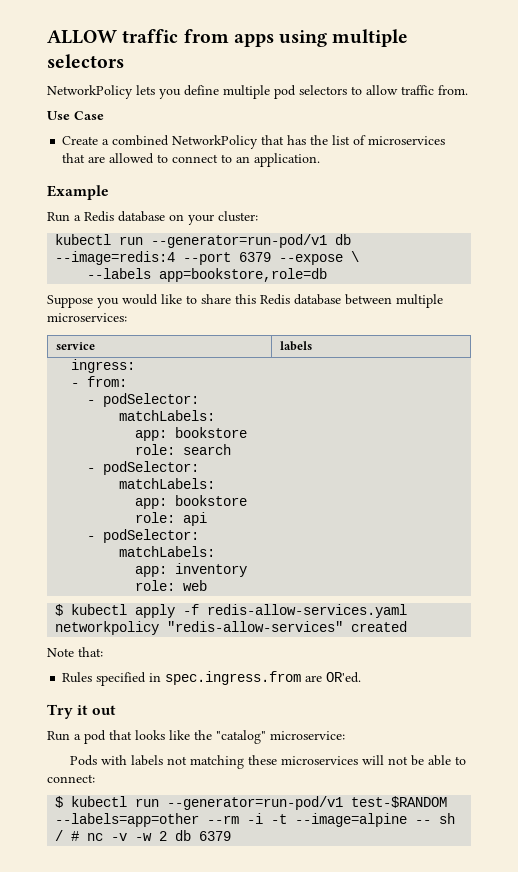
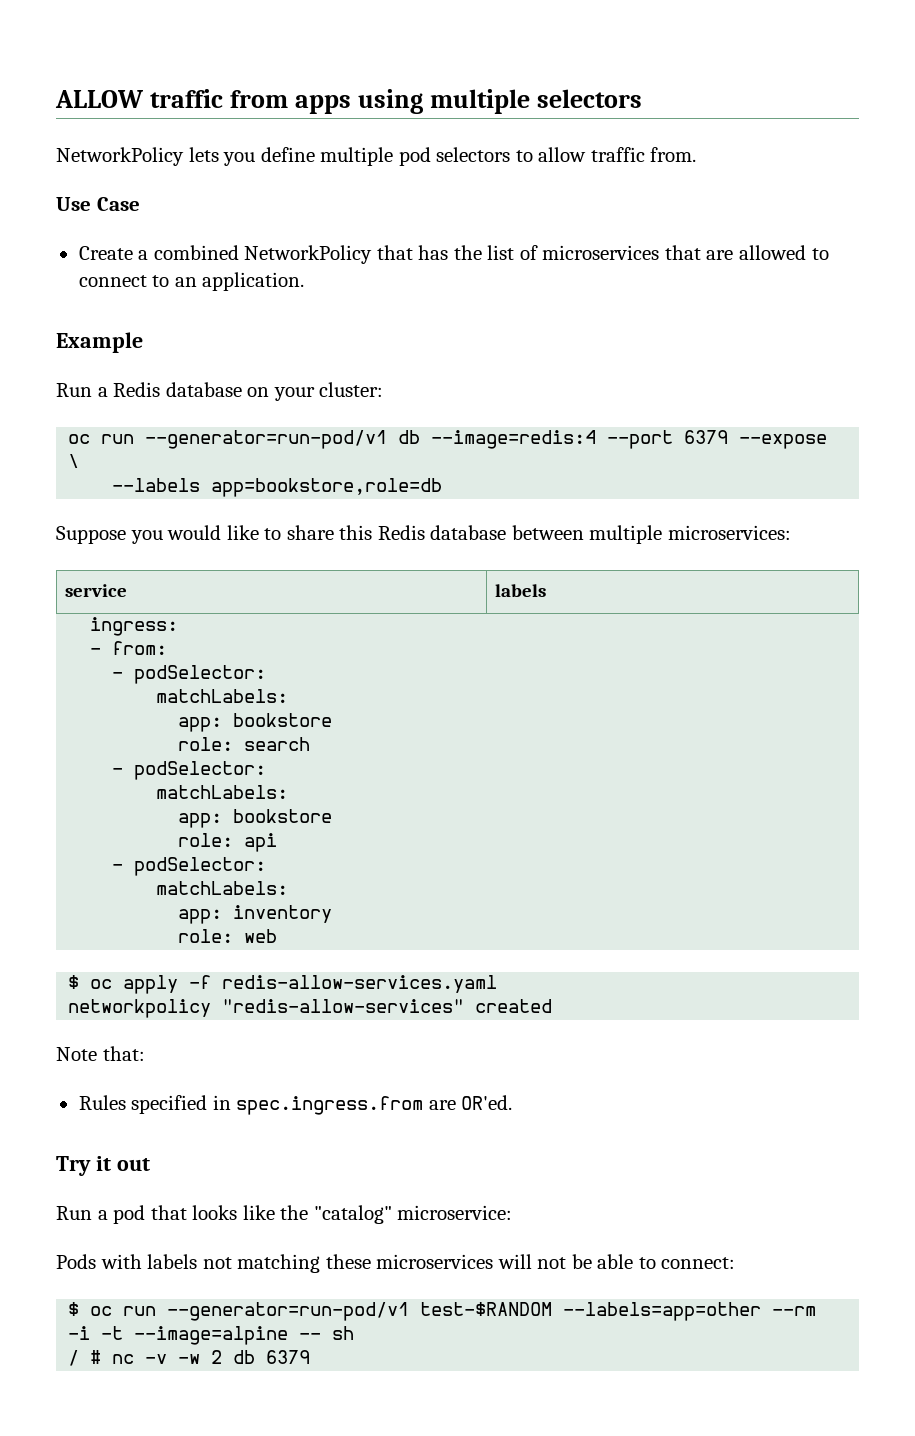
[55,234,112,245] kubectl -> [68,434,91,444] oc
[71,604,128,615] kubectl -> [90,979,113,989] oc
[71,796,128,807] kubectl -> [90,1306,113,1316] oc

